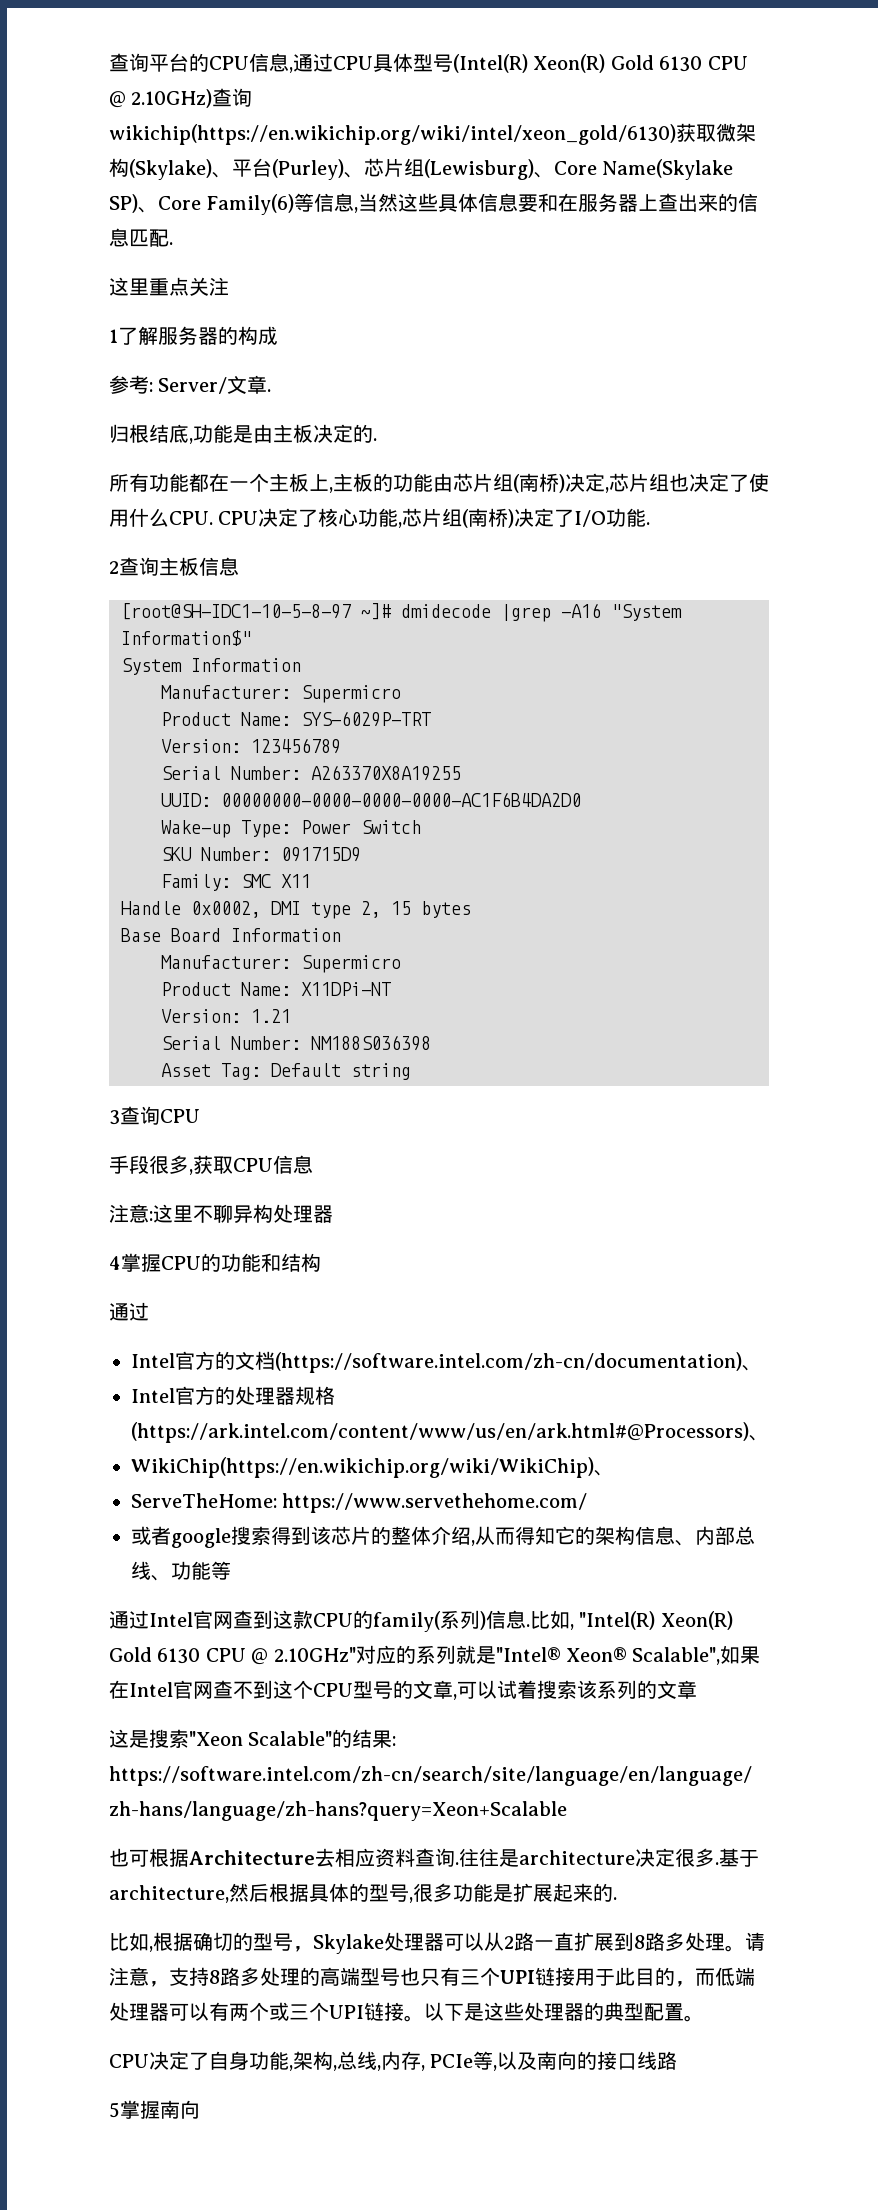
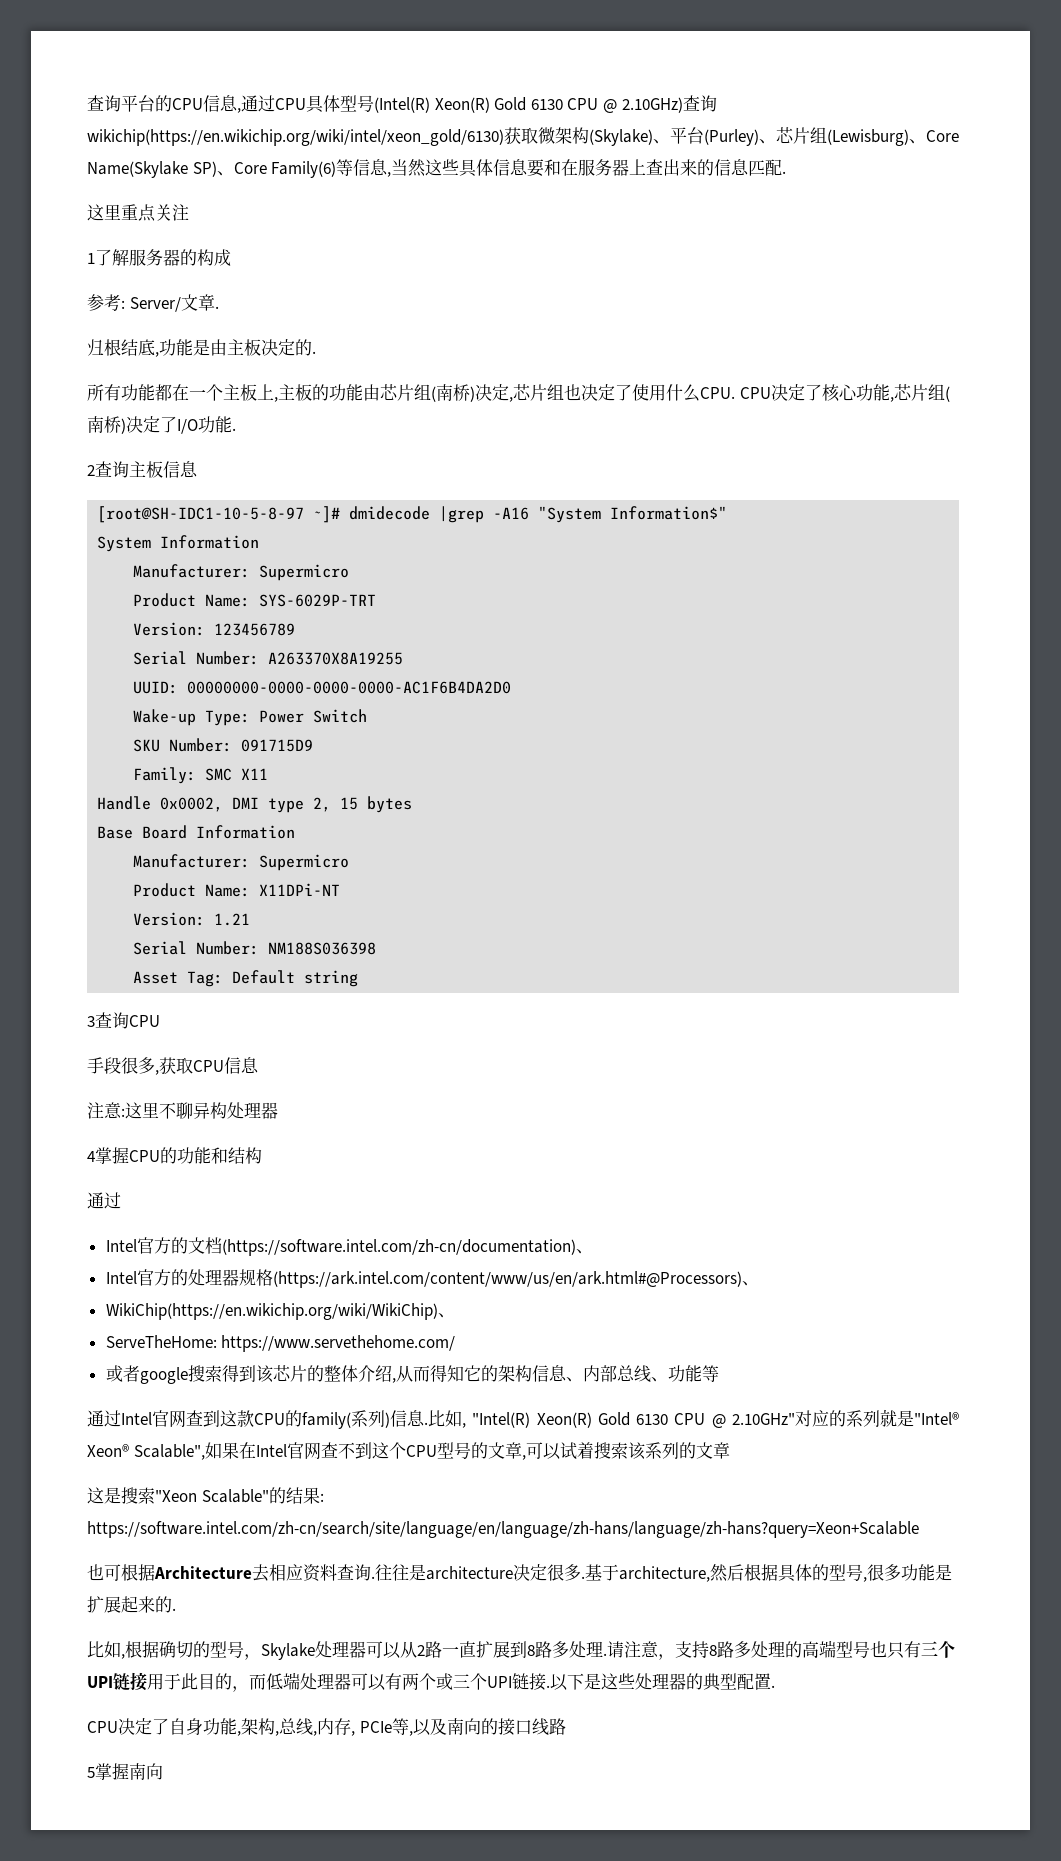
[725,1945,745,1952] 。 -> [603,1653,607,1656] .
[404,2015,424,2022] 。 -> [546,1685,550,1688] .
[684,2015,704,2022] 。 -> [771,1685,775,1688] .

